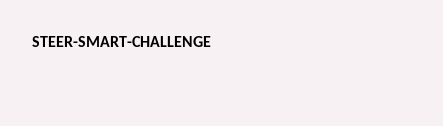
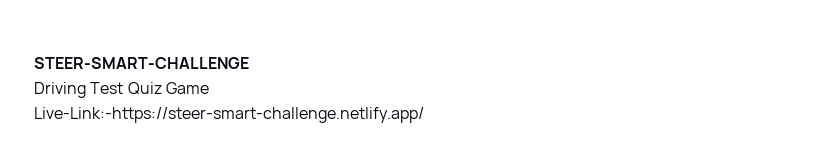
(211, 41) none -> [34,82,209,98] [34,107,424,123] // Driving Test Quiz Game // Live-Link:-https://steer-smart-challenge.netlify.app/

